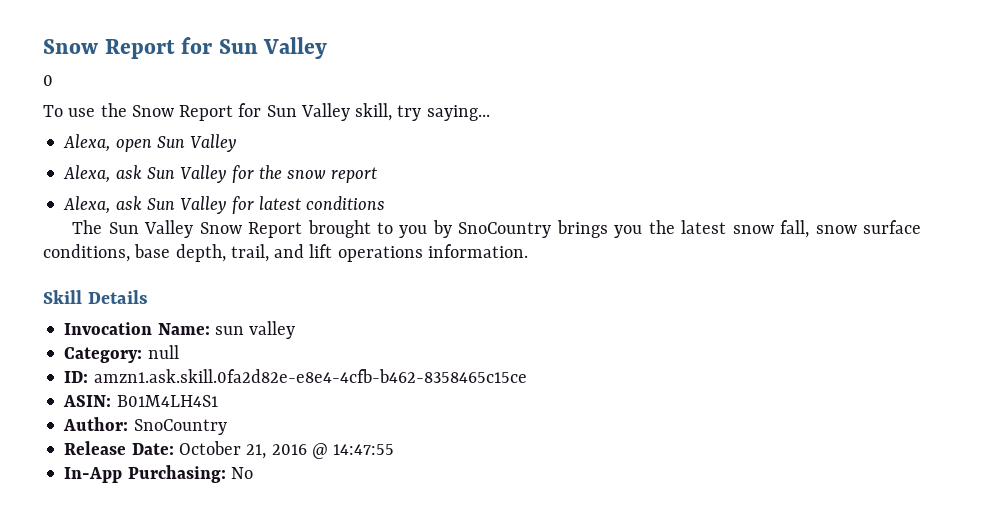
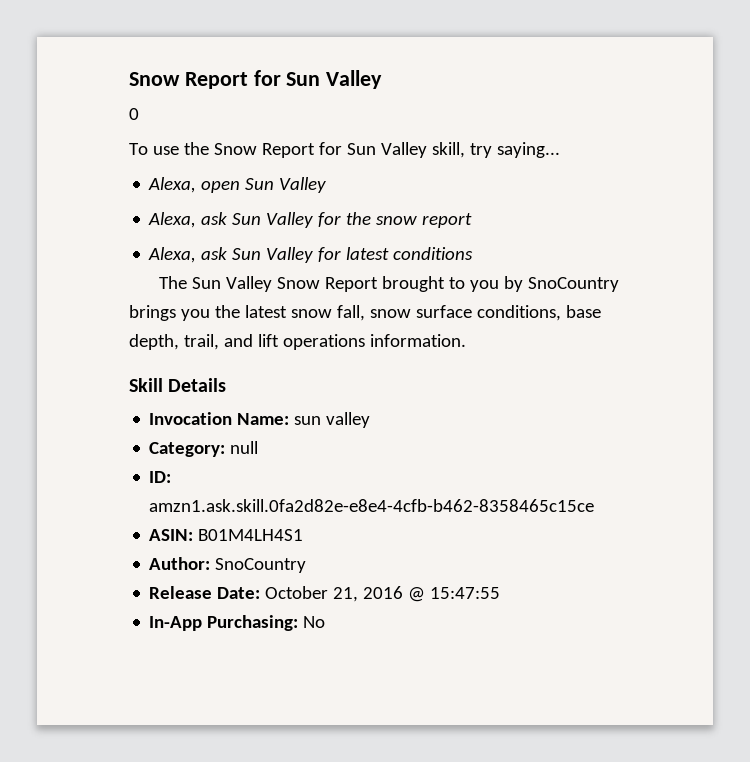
[333,444,395,455] 14:47:55 -> [430,587,501,599] 15:47:55

